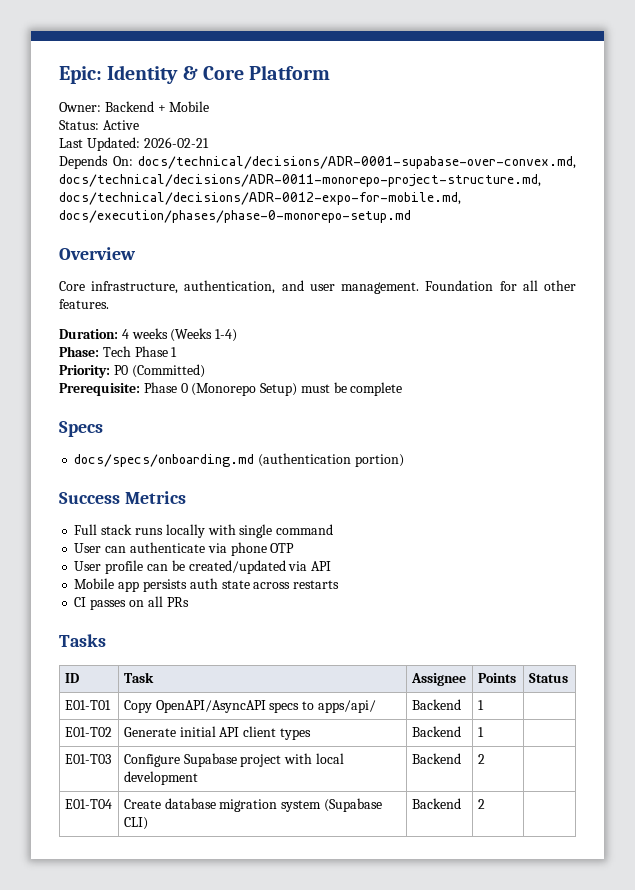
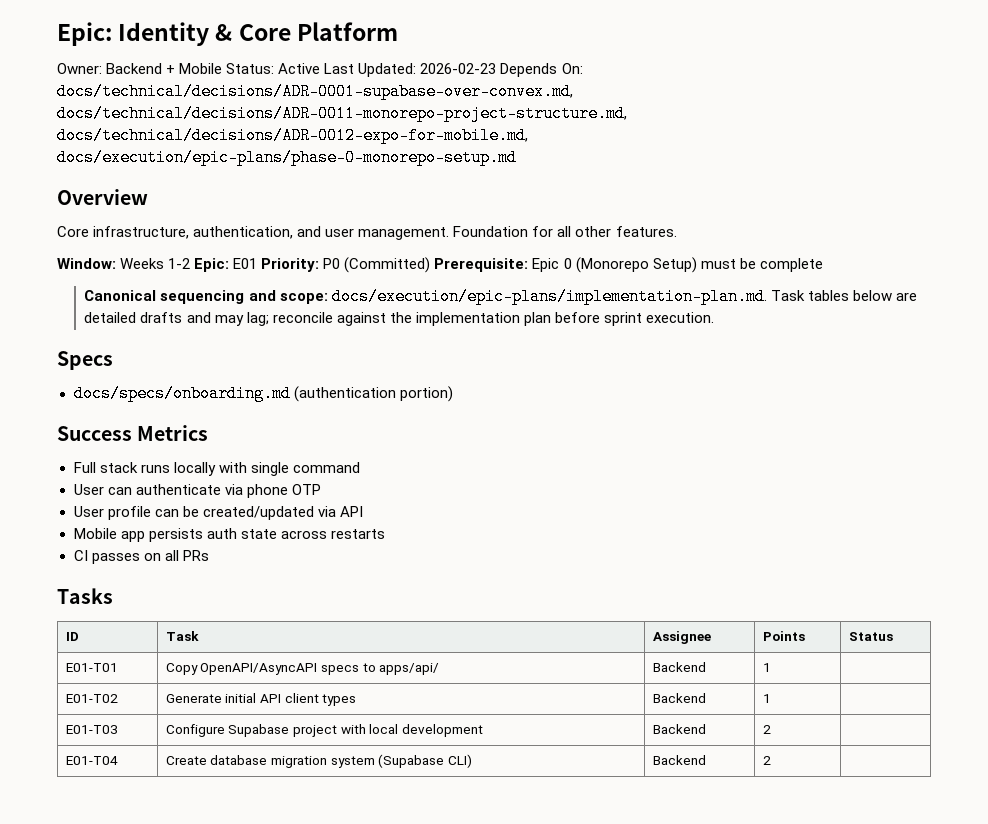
(210, 106) // -> (223, 68) none
(139, 125) // -> (321, 68) none
[143,137,209,148] 2026-02-21 // -> [420,63,497,74] 2026-02-23
[59,210,411,223] docs/execution/phases/phase-0-monorepo-setup.md -> [57,149,517,166] docs/execution/epic-plans/phase-0-monorepo-setup.md
[59,328,238,342] [59,346,178,357] Duration: 4 weeks (Weeks 1-4) // Phase: Tech Phase 1 // -> [57,258,258,272] Window: Weeks 1-2 Epic: E01
[59,382,177,396] // Prerequisite: Phase -> [434,258,560,272] Prerequisite: Epic
(403, 389) none -> [84,288,917,305] [84,312,714,326] // Canonical sequencing and scope: docs/execution/epic-plans/implementation-plan.md. Task tables below are detailed drafts and may lag; reconcile against the implementation plan before sprint execution.

